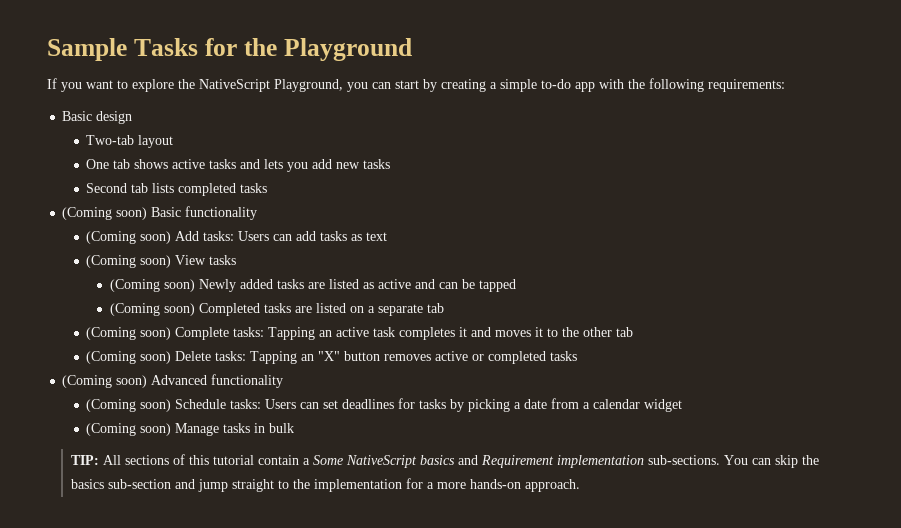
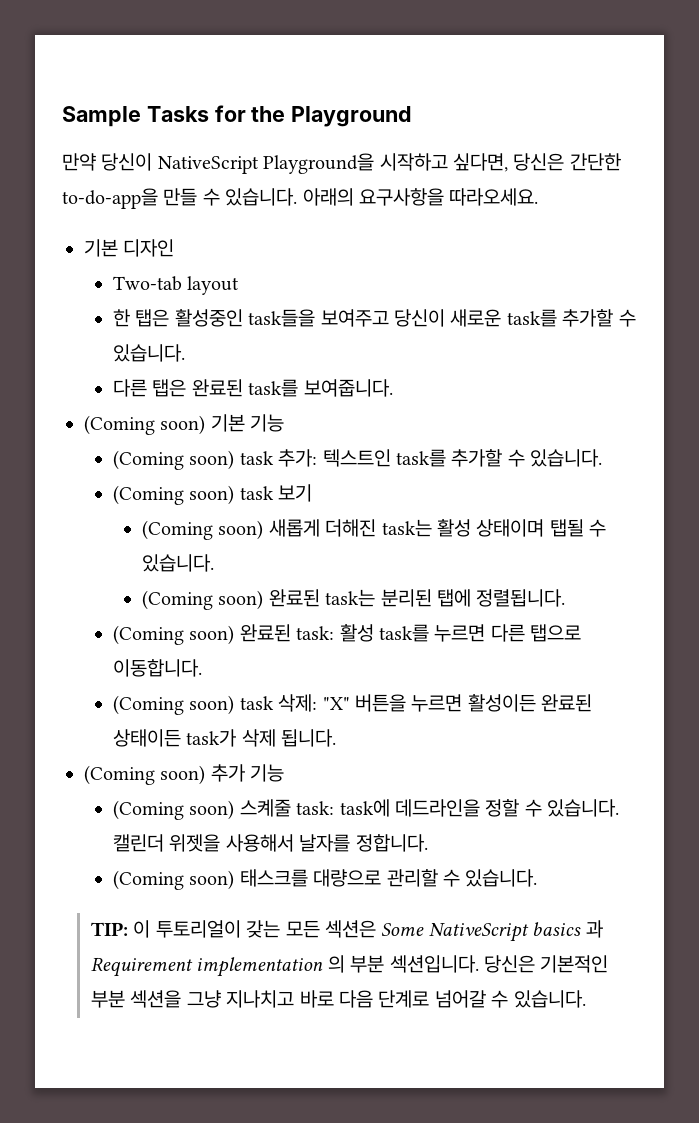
[47,78,785,92] [62,111,133,124] [86,135,174,148] [86,159,391,172] [86,183,268,196] [62,206,258,220] [86,231,388,244] [86,255,237,268] [110,279,517,292] [110,303,445,316] [86,327,634,340] [86,351,578,364] [62,374,284,388] [86,398,683,412] [86,423,295,436] [70,454,310,465] If you want to explore the NativeScript Playground, you can start by creating a simple to-do app with the following requirements: // Basic design // Two-tab layout // One tab shows active tasks and lets you add new tasks // Second tab lists completed tasks // (Coming soon) Basic functionality // (Coming soon) Add tasks: Users can add tasks as text // (Coming soon) View tasks // (Coming soon) Newly added tasks are listed as active and can be tapped // (Coming soon) Completed tasks are listed on a separate tab // (Coming soon) Complete tasks: Tapping an active task completes it and moves it to the other tab // (Coming soon) Delete tasks: Tapping an "X" button removes active or completed tasks // (Coming soon) Advanced functionality // (Coming soon) Schedule tasks: Users can set deadlines for tasks by picking a date from a calendar widget // (Coming soon) Manage tasks in bulk // TIP: All sections of this tutorial contain a -> [62,153,621,174] [62,188,539,209] [84,239,175,257] [112,276,240,295] [112,309,636,327] [112,344,185,362] [112,379,393,397] [84,414,285,435] [112,449,603,470] [112,484,313,505] [141,519,607,540] [141,554,214,572] [141,589,566,610] [112,624,582,645] [112,659,202,677] [112,694,593,715] [112,729,337,747] [84,764,285,785] [112,799,620,820] [112,834,428,852] [112,869,538,890] [90,920,376,938] 만약 당신이 NativeScript Playground을 시작하고 싶다면, 당신은 간단한 to-do-app을 만들 수 있습니다. 아래의 요구사항을 따라오세요. // 기본 디자인 // Two-tab layout // 한 탭은 활성중인 task들을 보여주고 당신이 새로운 task를 추가할 수 있습니다. // 다른 탭은 완료된 task를 보여줍니다. // (Coming soon) 기본 기능 // (Coming soon) task 추가: 텍스트인 task를 추가할 수 있습니다. // (Coming soon) task 보기 // (Coming soon) 새롭게 더해진 task는 활성 상태이며 탭될 수 있습니다. // (Coming soon) 완료된 task는 분리된 탭에 정렬됩니다. // (Coming soon) 완료된 task: 활성 task를 누르면 다른 탭으로 이동합니다. // (Coming soon) task 삭제: "X" 버튼을 누르면 활성이든 완료된 상태이든 task가 삭제 됩니다. // (Coming soon) 추가 기능 // (Coming soon) 스켸줄 task: task에 데드라인을 정할 수 있습니다. 캘린더 위젯을 사용해서 날자를 정합니다. // (Coming soon) 태스크를 대량으로 관리할 수 있습니다. // TIP: 이 투토리얼이 갖는 모든 섹션은
[457,455,478,465] and -> [585,920,603,938] 과
[647,455,819,468] [70,478,580,492] sub-sections. You can skip the basics sub-section and jump straight to the implementation for a more hands-on approach. -> [327,955,609,973] [90,990,586,1008] 의 부분 섹션입니다. 당신은 기본적인 부분 섹션을 그냥 지나치고 바로 다음 단계로 넘어갈 수 있습니다.

